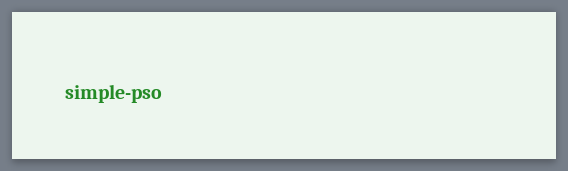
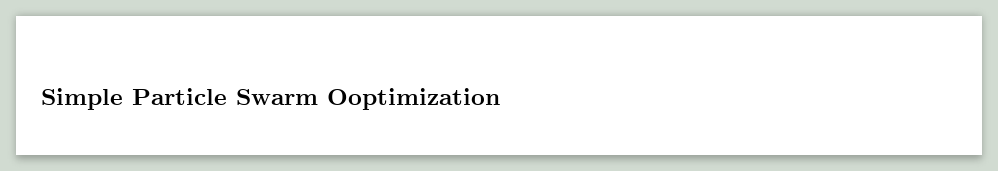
[65,84,162,103] simple-pso -> [41,88,500,110] Simple Particle Swarm Ooptimization

